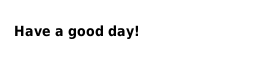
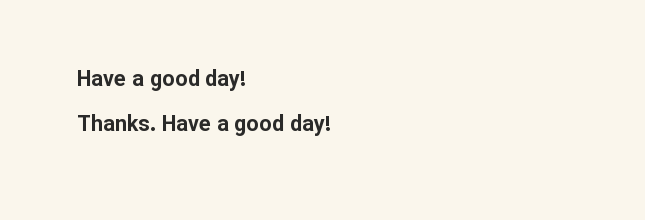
[14,25,140,40] Have a good day! -> [77,69,247,91] [77,114,332,136] Have a good day! // Thanks. Have a good day!

